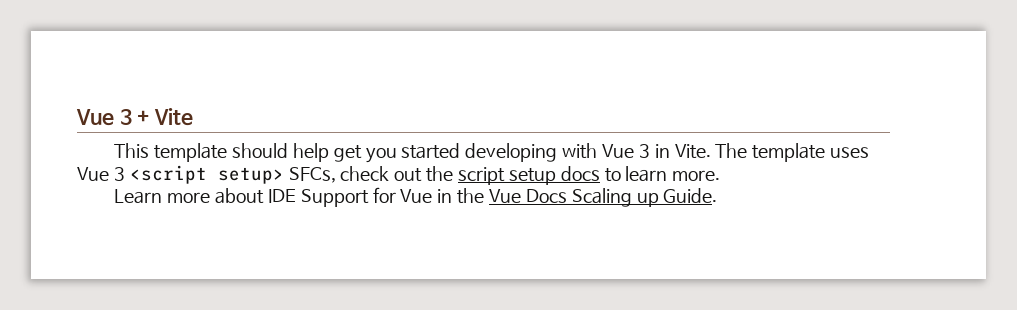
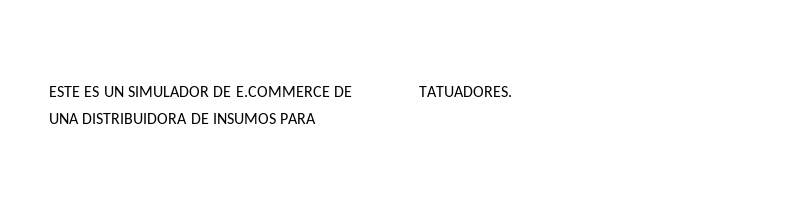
[76,108,194,126] [114,143,870,163] [77,165,721,185] [114,187,718,207] Vue 3 + Vite // This template should help get you started developing with Vue 3 in Vite. The template uses Vue 3 <script setup> SFCs, check out the script setup docs to learn more. // Learn more about IDE Support for Vue in the Vue Docs Scaling up Guide. -> [49,86,352,97] [49,113,317,124] [419,86,512,97] ESTE ES UN SIMULADOR DE E.COMMERCE DE UNA DISTRIBUIDORA DE INSUMOS PARA TATUADORES.

